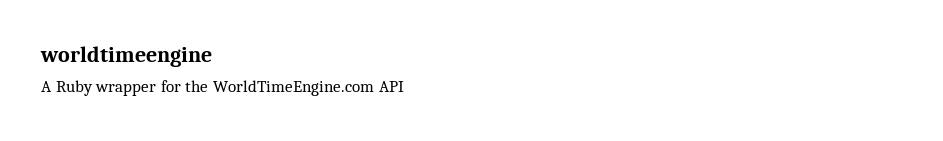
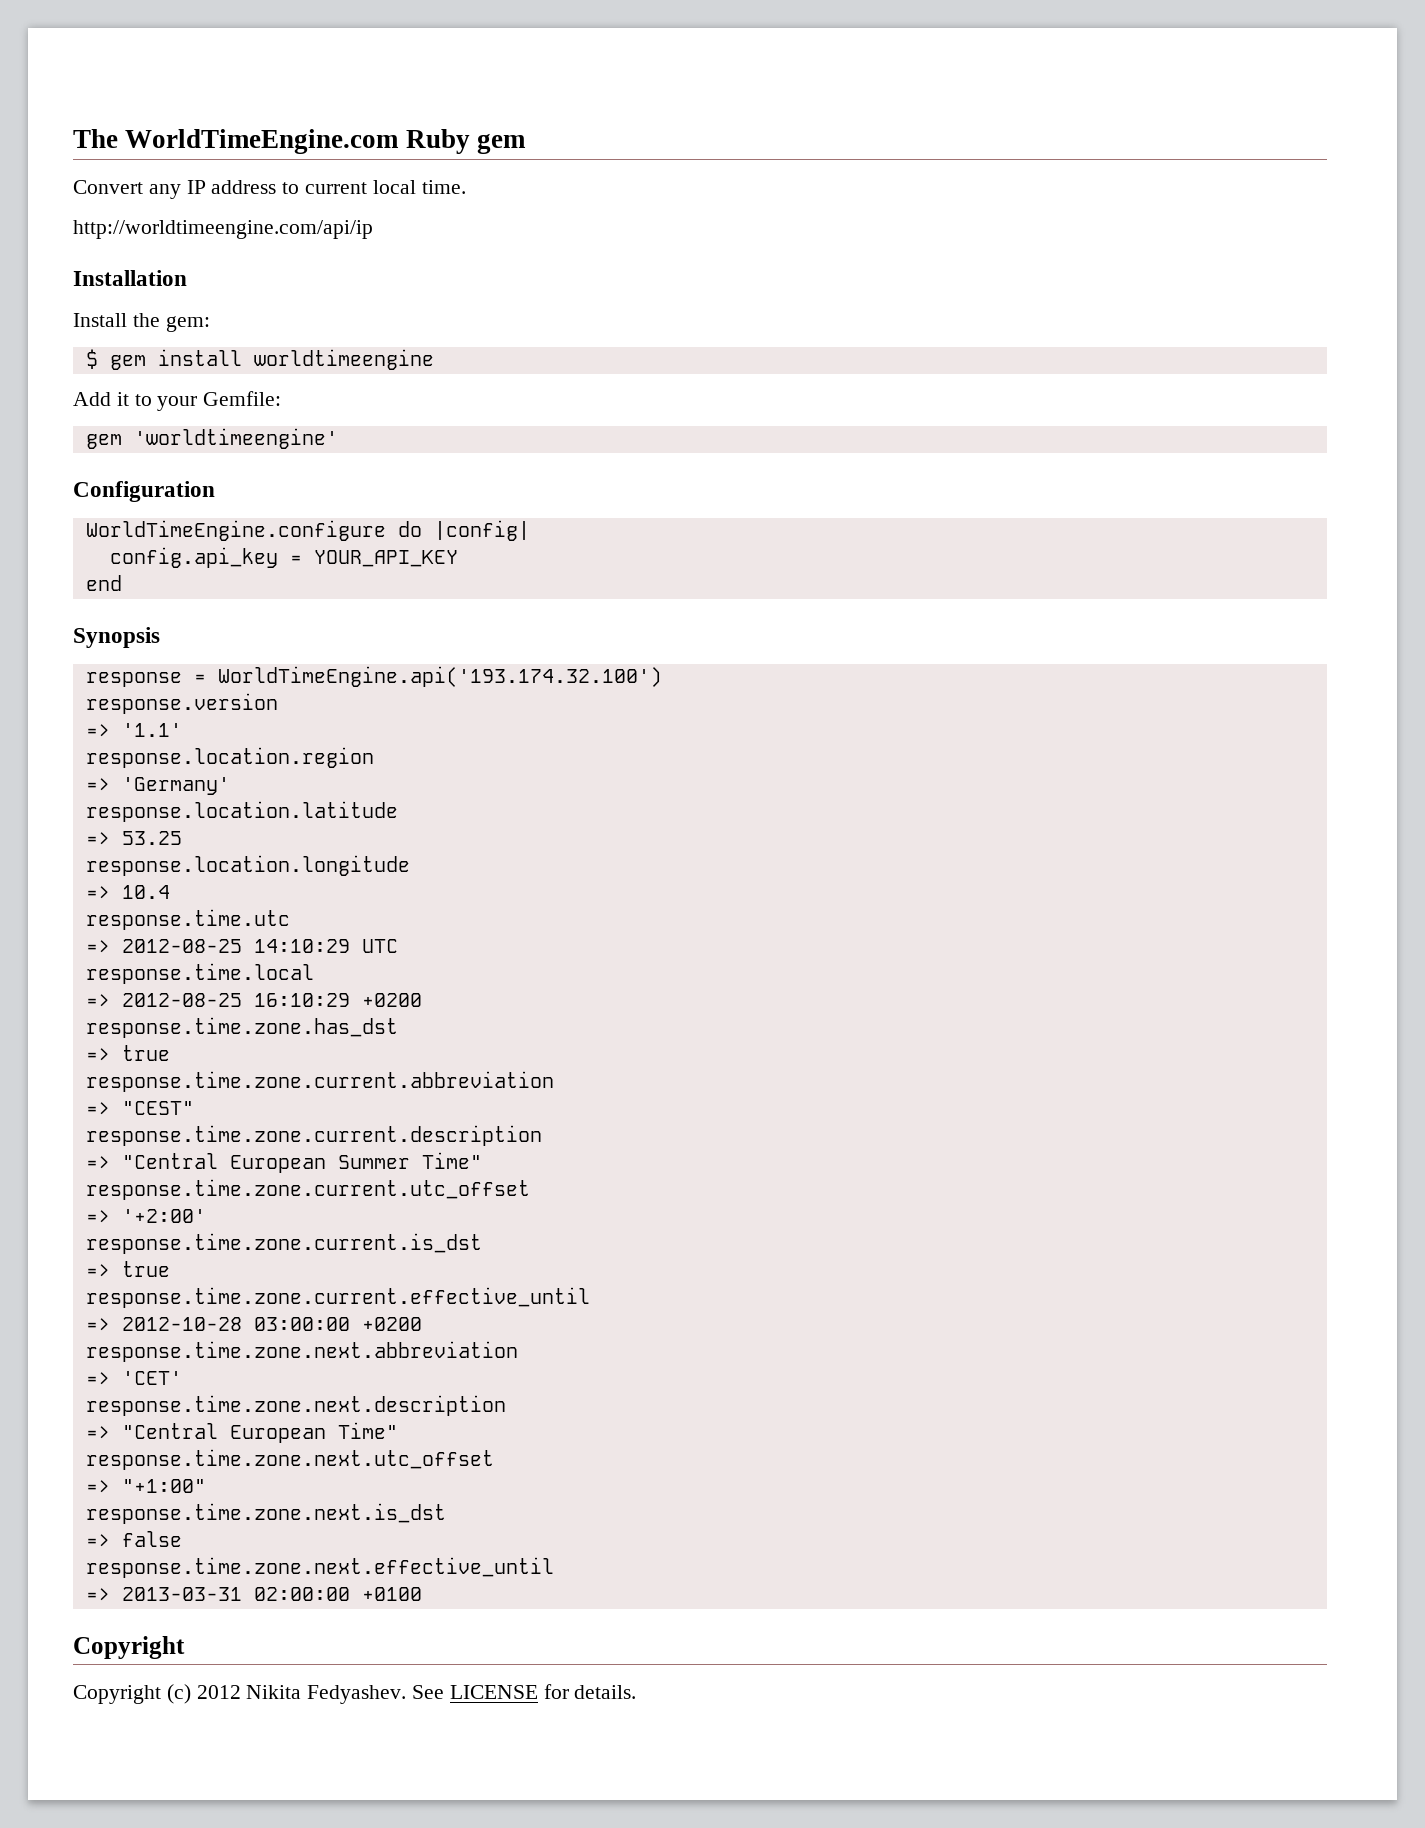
[40,46,212,67] [41,80,404,96] worldtimeengine // A Ruby wrapper for the WorldTimeEngine.com API -> [73,129,526,154] [73,180,466,199] [73,220,373,239] [73,270,187,286] [73,313,210,332] [85,349,434,370] [73,391,282,411] [85,428,338,449] [73,481,215,502] [85,520,530,541] [109,547,458,568] [85,575,122,591] [73,627,160,648] [85,666,662,687] [85,693,278,714] [85,723,182,737] [85,747,374,768] [85,777,230,795] [85,801,398,822] [85,831,182,845] [85,855,410,876] [85,885,170,899] [85,909,290,930] [85,939,398,953] [85,963,314,984] [85,993,422,1007] [85,1017,398,1038] [85,1045,170,1061] [85,1071,554,1092] [85,1101,194,1115] [85,1125,542,1146] [85,1152,482,1173] [85,1179,530,1200] [85,1209,206,1223] [85,1233,482,1254] [85,1261,170,1277] [85,1287,590,1308] [85,1317,422,1331] [85,1341,518,1362] [85,1371,182,1385] [85,1395,506,1416] [85,1422,398,1443] [85,1449,494,1470] [85,1479,206,1493] [85,1503,446,1524] [85,1531,182,1547] [85,1557,554,1578] [85,1587,422,1601] [73,1636,185,1659] [73,1684,637,1704] The WorldTimeEngine.com Ruby gem // Convert any IP address to current local time. // http://worldtimeengine.com/api/ip // Installation // Install the gem: // $ gem install worldtimeengine // Add it to your Gemfile: // gem 'worldtimeengine' // Configuration // WorldTimeEngine.configure do |config| // config.api_key = YOUR_API_KEY // end // Synopsis // response = WorldTimeEngine.api('193.174.32.100') // response.version // => '1.1' // response.location.region // => 'Germany' // response.location.latitude // => 53.25 // response.location.longitude // => 10.4 // response.time.utc // => 2012-08-25 14:10:29 UTC // response.time.local // => 2012-08-25 16:10:29 +0200 // response.time.zone.has_dst // => true // response.time.zone.current.abbreviation // => "CEST" // response.time.zone.current.description // => "Central European Summer Time" // response.time.zone.current.utc_offset // => '+2:00' // response.time.zone.current.is_dst // => true // response.time.zone.current.effective_until // => 2012-10-28 03:00:00 +0200 // response.time.zone.next.abbreviation // => 'CET' // response.time.zone.next.description // => "Central European Time" // response.time.zone.next.utc_offset // => "+1:00" // response.time.zone.next.is_dst // => false // response.time.zone.next.effective_until // => 2013-03-31 02:00:00 +0100 // Copyright // Copyright (c) 2012 Nikita Fedyashev. See LICENSE for details.

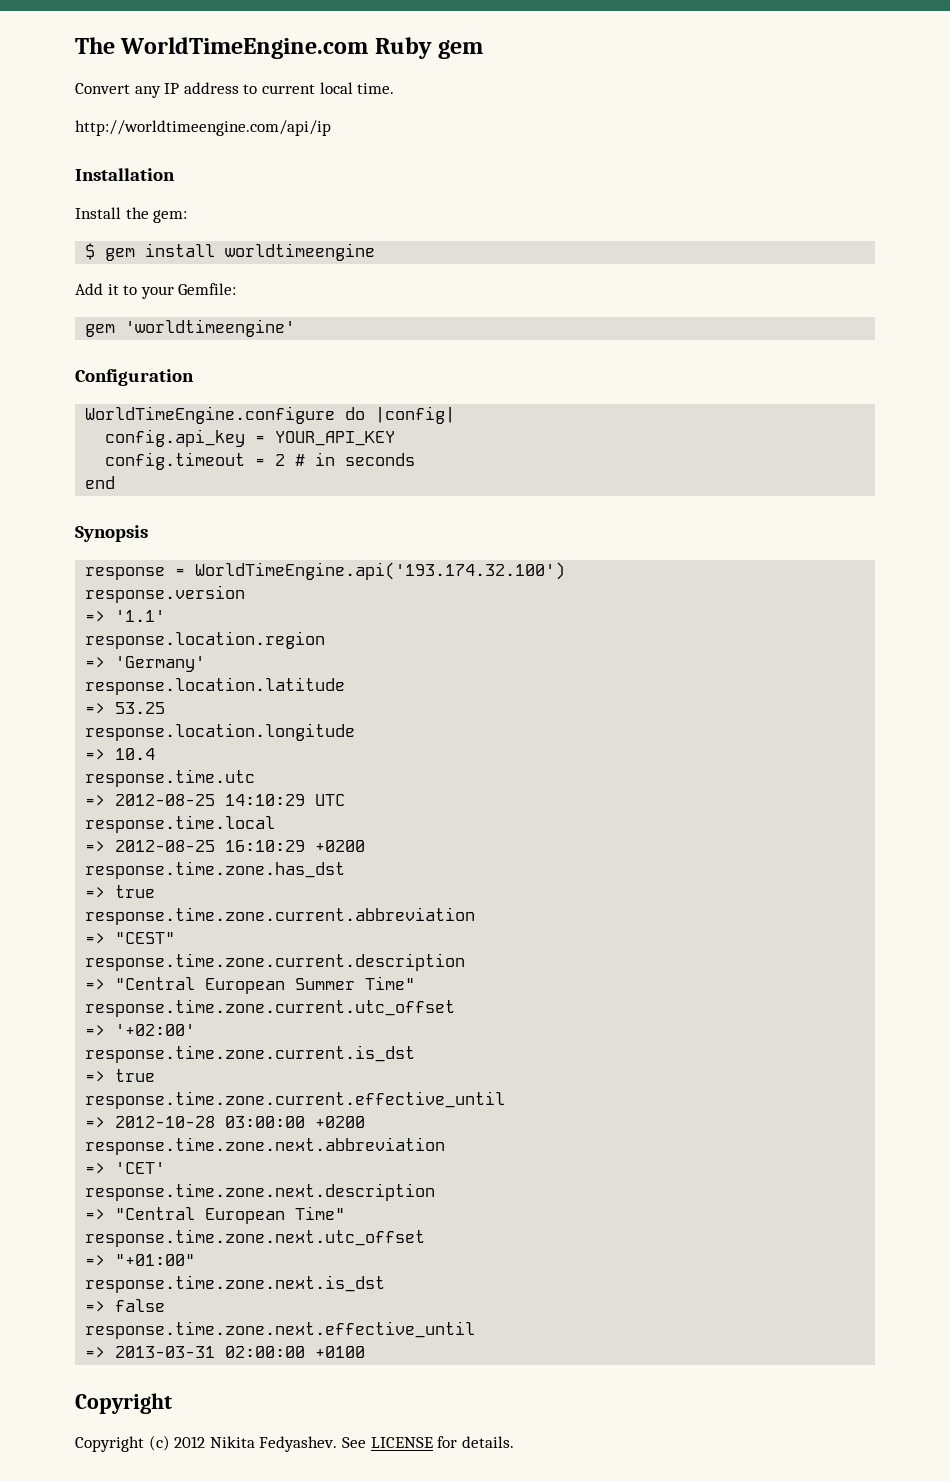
(458, 558) none -> [105,452,416,470] // config.timeout = 2 # in seconds
[121,1209,206,1223] '+2:00' -> [115,1024,196,1036] '+02:00'
[121,1479,206,1493] "+1:00" -> [115,1254,196,1266] "+01:00"

